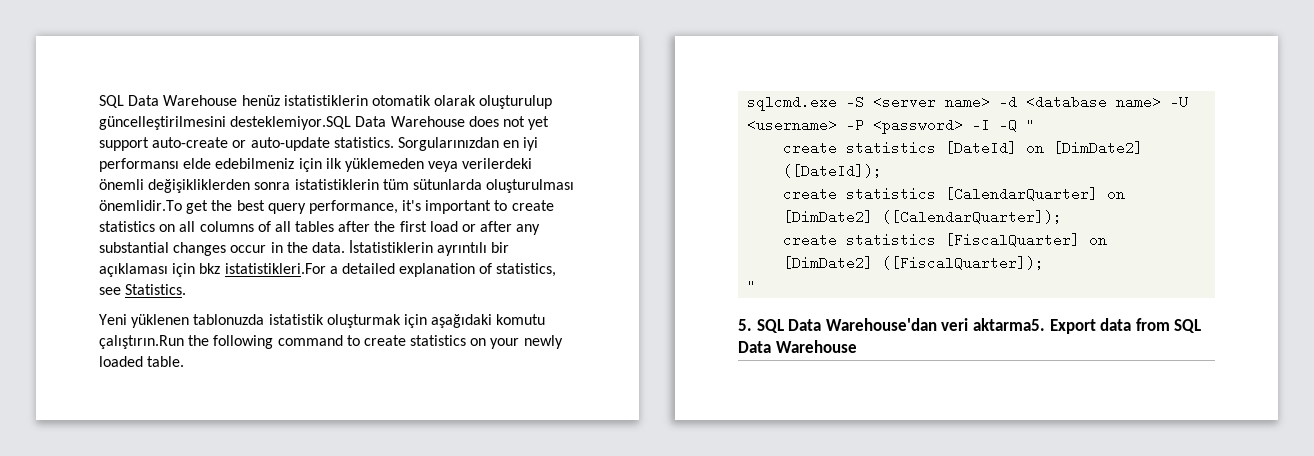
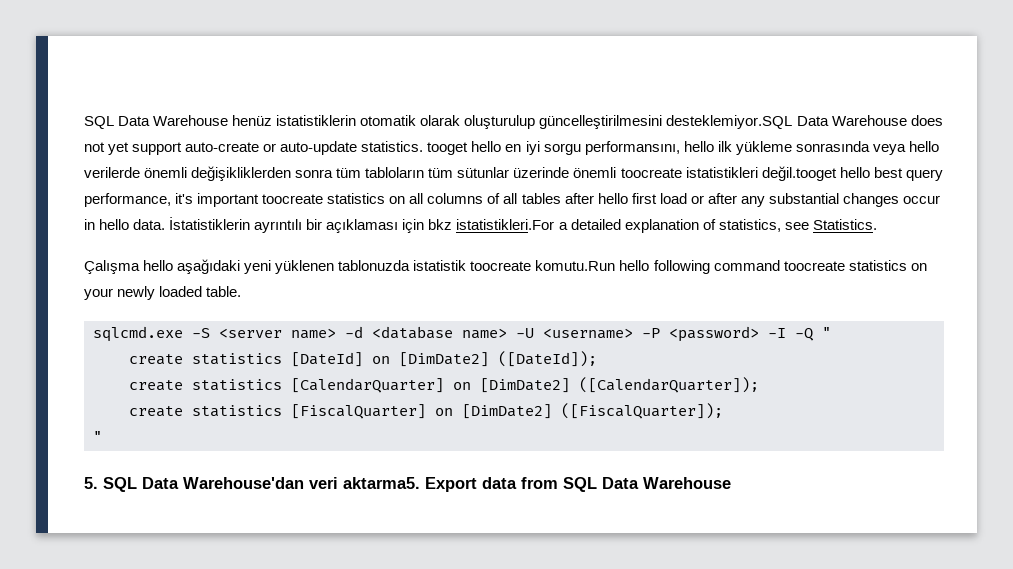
[397,137,539,151] [99,158,533,172] [99,179,575,193] [99,200,233,214] Sorgularınızdan en iyi performansı elde edebilmeniz için ilk yüklemeden veya verilerdeki önemli değişikliklerden sonra istatistiklerin tüm sütunlarda oluşturulması önemlidir.To get the -> [427,141,939,155] [84,166,870,181] tooget hello en iyi sorgu performansını, hello ilk yükleme sonrasında veya hello verilerde önemli değişikliklerden sonra tüm tabloların tüm sütunlar üzerinde önemli toocreate istatistikleri değil.tooget hello
[494,200,554,211] to create -> [262,194,324,204] toocreate
[374,221,396,232] the -> [597,193,628,204] hello
[286,242,308,253] the -> [99,219,130,230] hello
[99,314,546,328] [99,335,406,349] Yeni yüklenen tablonuzda istatistik oluşturmak için aşağıdaki komutu çalıştırın.Run the following command to create -> [84,259,845,274] Çalışma hello aşağıdaki yeni yüklenen tablonuzda istatistik toocreate komutu.Run hello following command toocreate

